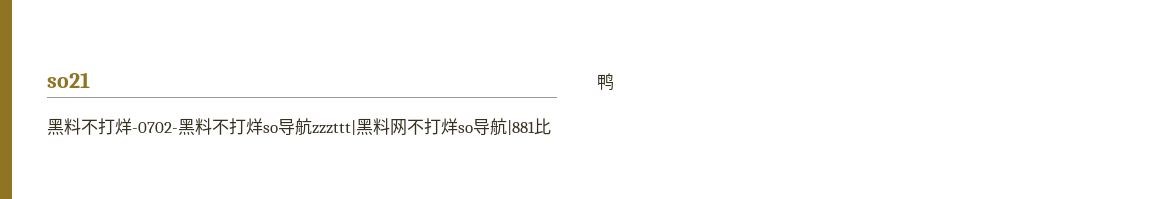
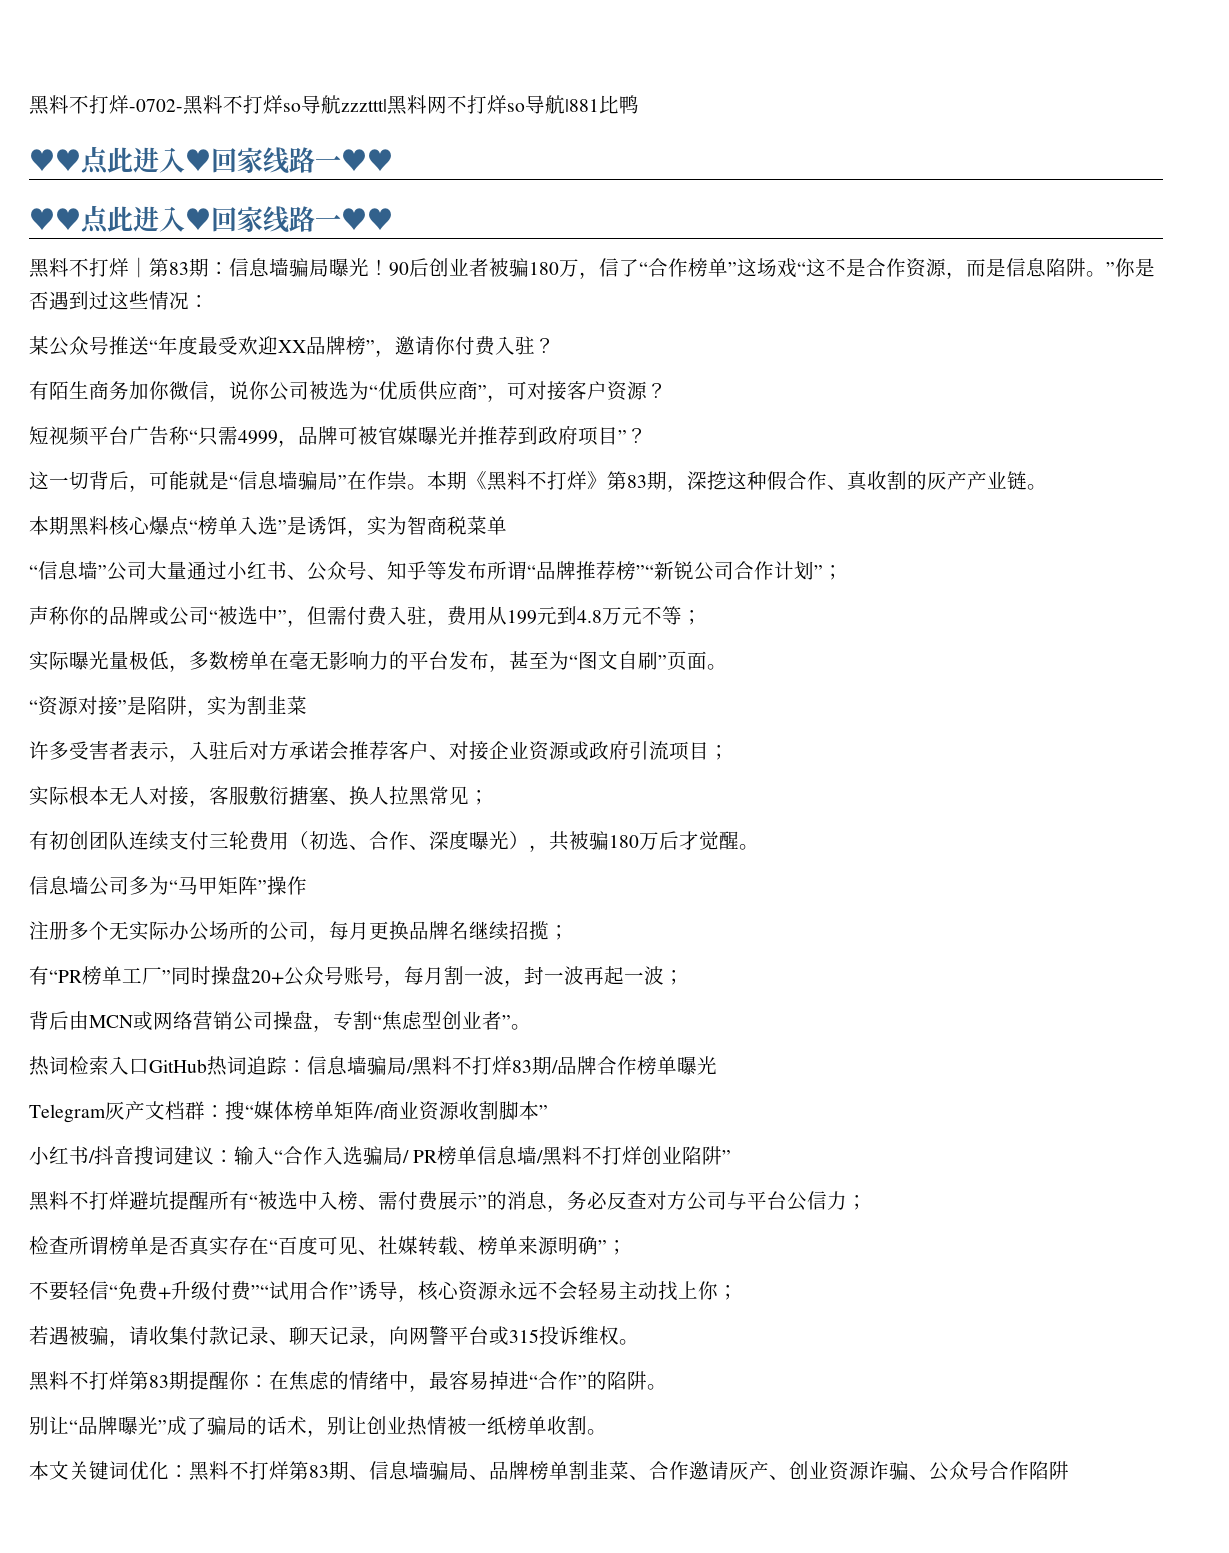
[47,72,90,88] so21 // -> (29, 105) none
(614, 81) none -> [29,146,393,175] [29,205,393,234] [29,257,1155,279] [29,291,209,310] [29,336,555,357] [29,381,667,402] [29,425,647,447] [29,471,1047,492] [29,516,507,537] [29,561,843,581] [29,606,702,627] [29,651,727,672] [29,696,307,717] [29,740,729,762] [29,786,489,807] [29,831,759,852] [29,876,307,896] [29,921,569,942] [29,966,684,987] [29,1011,531,1032] [29,1056,717,1076] [29,1101,548,1123] [29,1146,732,1166] [29,1191,867,1212] [29,1236,627,1256] [29,1281,738,1302] [29,1325,639,1347] [29,1371,667,1392] [29,1416,607,1437] [29,1461,1069,1481] // ♥♥点此进入♥回家线路一♥♥ // ♥♥点此进入♥回家线路一♥♥ // 黑料不打烊｜第83期：信息墙骗局曝光！90后创业者被骗180万，信了“合作榜单”这场戏“这不是合作资源，而是信息陷阱。”你是否遇到过这些情况： // 某公众号推送“年度最受欢迎XX品牌榜”，邀请你付费入驻？ // 有陌生商务加你微信，说你公司被选为“优质供应商”，可对接客户资源？ // 短视频平台广告称“只需4999，品牌可被官媒曝光并推荐到政府项目”？ // 这一切背后，可能就是“信息墙骗局”在作祟。本期《黑料不打烊》第83期，深挖这种假合作、真收割的灰产产业链。 // 本期黑料核心爆点“榜单入选”是诱饵，实为智商税菜单 // “信息墙”公司大量通过小红书、公众号、知乎等发布所谓“品牌推荐榜”“新锐公司合作计划”； // 声称你的品牌或公司“被选中”，但需付费入驻，费用从199元到4.8万元不等； // 实际曝光量极低，多数榜单在毫无影响力的平台发布，甚至为“图文自刷”页面。 // “资源对接”是陷阱，实为割韭菜 // 许多受害者表示，入驻后对方承诺会推荐客户、对接企业资源或政府引流项目； // 实际根本无人对接，客服敷衍搪塞、换人拉黑常见； // 有初创团队连续支付三轮费用（初选、合作、深度曝光），共被骗180万后才觉醒。 // 信息墙公司多为“马甲矩阵”操作 // 注册多个无实际办公场所的公司，每月更换品牌名继续招揽； // 有“PR榜单工厂”同时操盘20+公众号账号，每月割一波，封一波再起一波； // 背后由MCN或网络营销公司操盘，专割“焦虑型创业者”。 // 热词检索入口GitHub热词追踪：信息墙骗局/黑料不打烊83期/品牌合作榜单曝光 // Telegram灰产文档群：搜“媒体榜单矩阵/商业资源收割脚本” // 小红书/抖音搜词建议：输入“合作入选骗局/ PR榜单信息墙/黑料不打烊创业陷阱” // 黑料不打烊避坑提醒所有“被选中入榜、需付费展示”的消息，务必反查对方公司与平台公信力； // 检查所谓榜单是否真实存在“百度可见、社媒转载、榜单来源明确”； // 不要轻信“免费+升级付费”“试用合作”诱导，核心资源永远不会轻易主动找上你； // 若遇被骗，请收集付款记录、聊天记录，向网警平台或315投诉维权。 // 黑料不打烊第83期提醒你：在焦虑的情绪中，最容易掉进“合作”的陷阱。 // 别让“品牌曝光”成了骗局的话术，别让创业热情被一纸榜单收割。 // 本文关键词优化：黑料不打烊第83期、信息墙骗局、品牌榜单割韭菜、合作邀请灰产、创业资源诈骗、公众号合作陷阱

